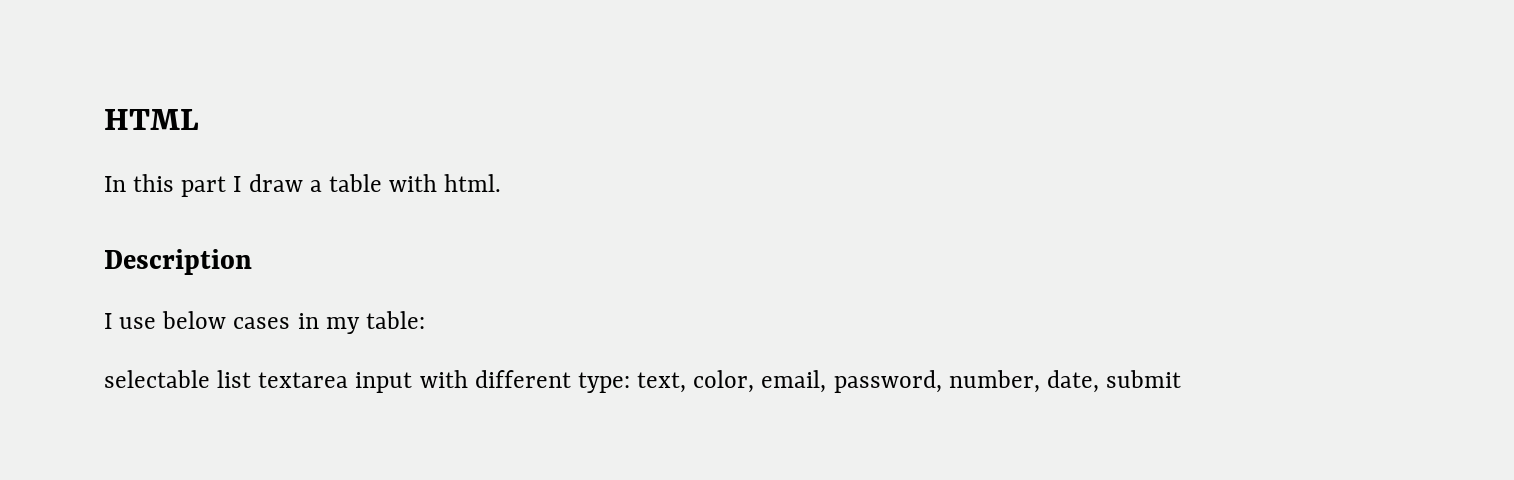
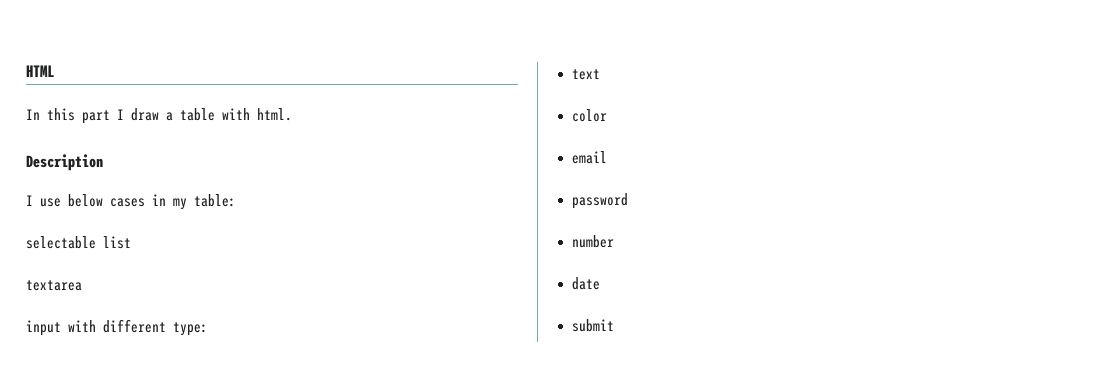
(252, 379) none -> (131, 242) //
(349, 380) none -> (82, 285) //
[637,370,1099,393] text, color, email, password, number, date, -> [571,69,600,80] [571,109,607,122] [571,151,607,164] [571,193,628,209] [571,235,614,248] [571,277,600,290] // text // color // email // password // number // date //

